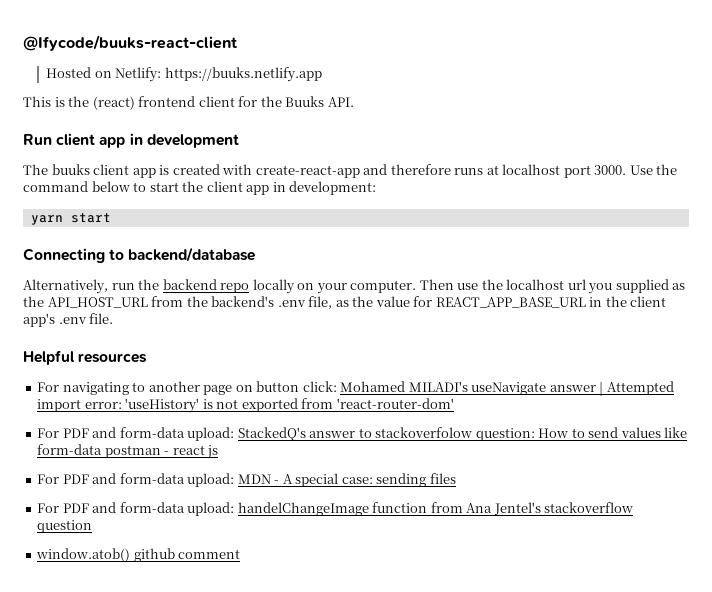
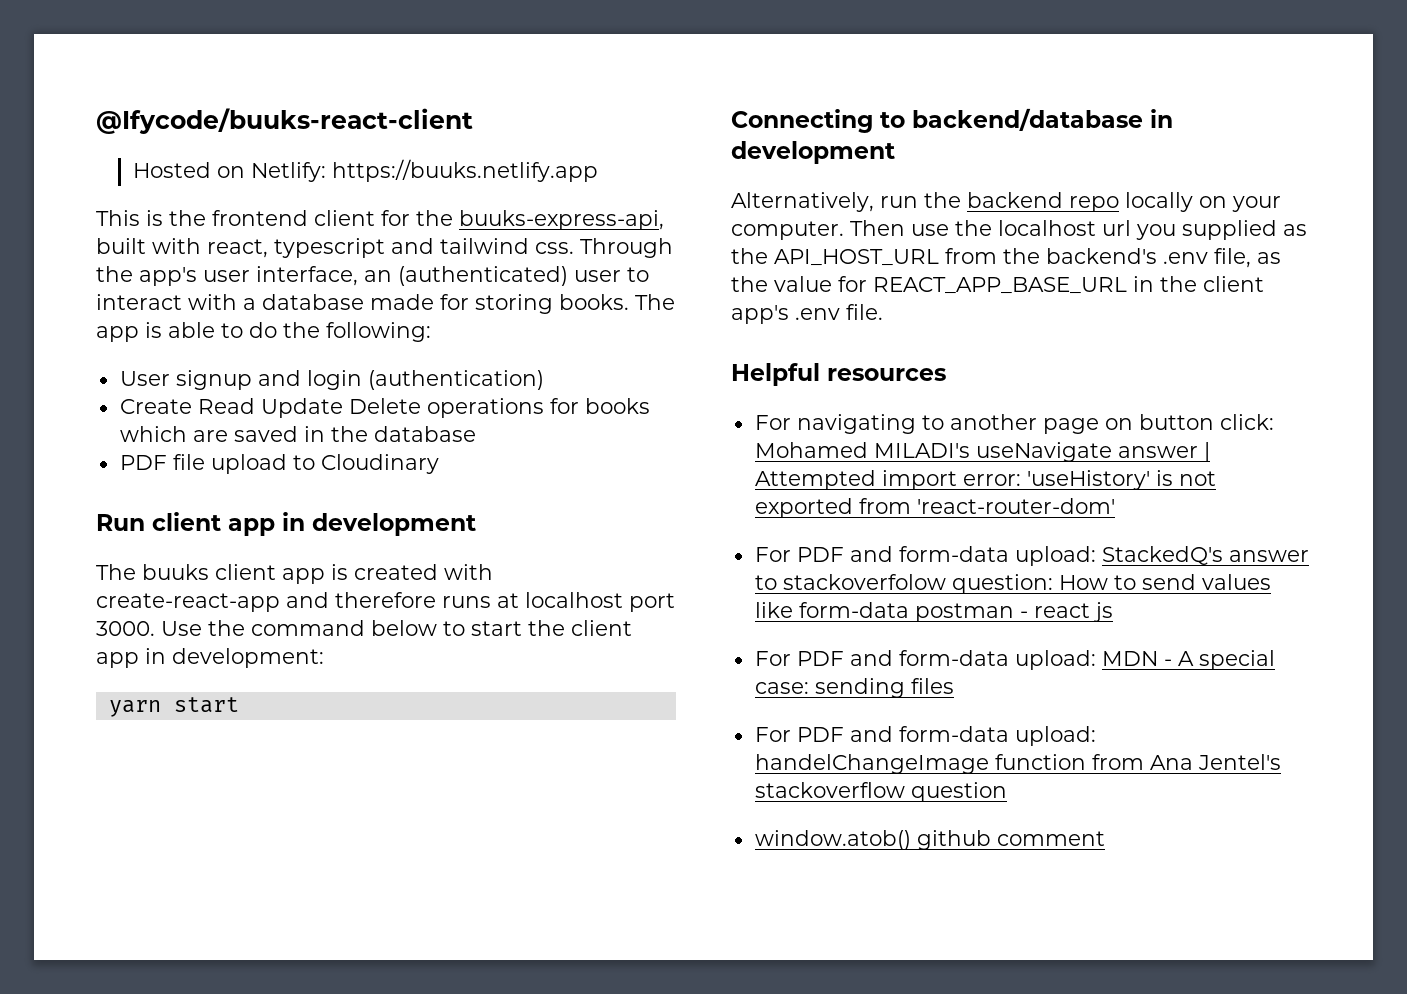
[92,96,135,110] (react) -> (206, 218) none
[285,96,354,107] Buuks API. -> [459,210,664,230] [96,238,673,258] [96,266,649,286] [96,294,675,314] [96,322,431,342] [119,370,544,390] [119,398,650,418] [119,426,476,442] [119,454,439,474] buuks-express-api, built with react, typescript and tailwind css. Through the app's user interface, an (authenticated) user to interact with a database made for storing books. The app is able to do the following: // User signup and login (authentication) // Create Read Update Delete operations for books which are saved in the database // PDF file upload to Cloudinary
(256, 254) none -> [1150,109,1173,128] [731,141,895,164] in development

